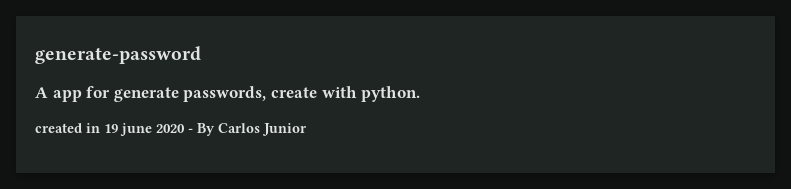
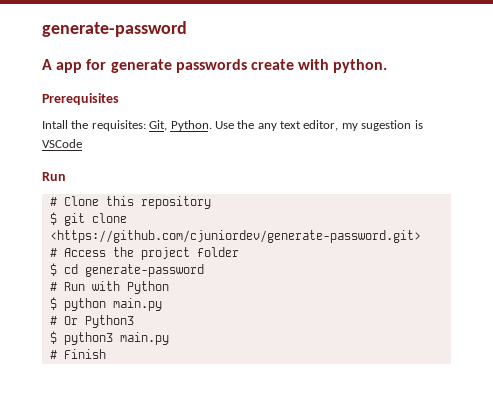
[183,86,267,102] passwords, -> [175,59,247,73] passwords
[35,123,307,136] created in 19 june 2020 - By Carlos Junior -> [42,93,119,105] [42,120,423,131] [42,139,82,148] [42,172,66,181] [49,196,211,209] [49,212,127,226] [49,230,421,243] [49,247,239,260] [49,263,204,277] [49,281,169,294] [49,297,162,311] [49,315,134,328] [49,331,169,345] [49,349,106,359] Prerequisites // Intall the requisites: Git, Python. Use the any text editor, my sugestion is VSCode // Run // # Clone this repository // $ git clone <https://github.com/cjuniordev/generate-password.git> // # Access the project folder // $ cd generate-password // # Run with Python // $ python main.py // # Or Python3 // $ python3 main.py // # Finish

